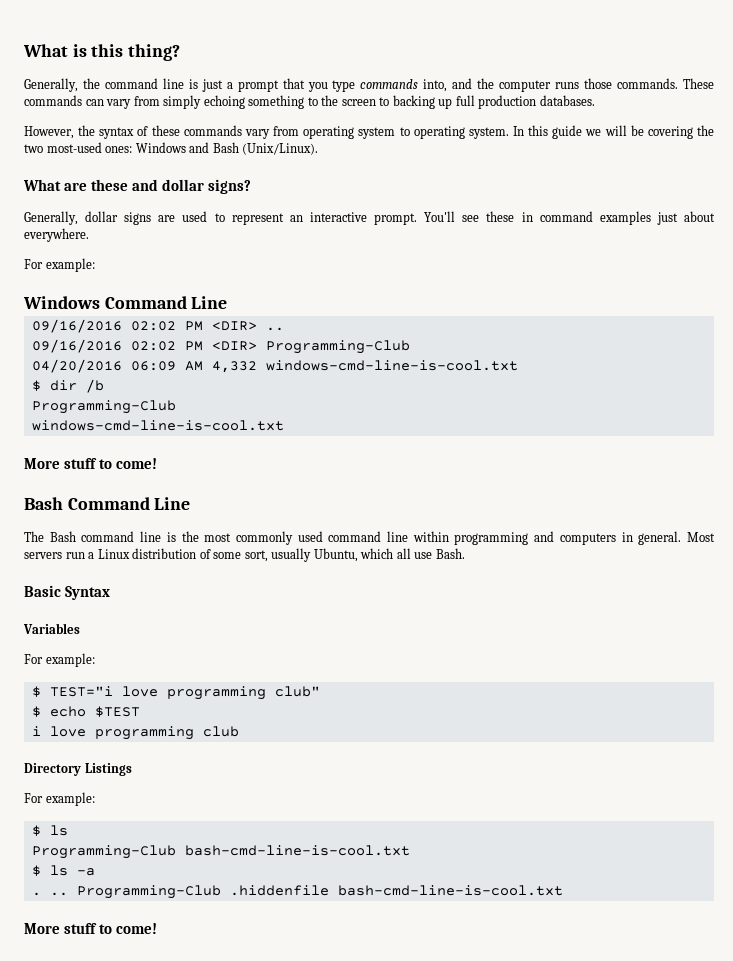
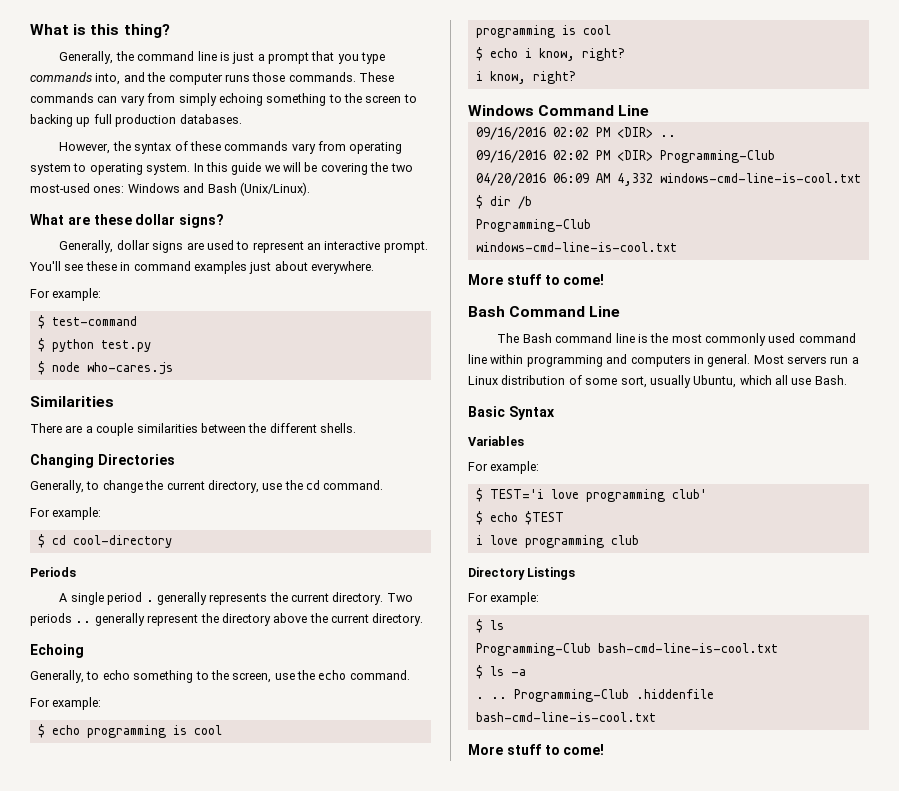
[132,179,159,191] and -> (132, 219) none
(95, 265) none -> [37,315,137,329] [37,338,151,352] [37,361,173,375] [30,396,114,407] [30,423,356,436] [30,454,175,468] [30,480,384,493] [30,507,102,520] [37,534,172,548] [30,567,76,577] [59,592,413,605] [30,613,424,626] [30,644,84,658] [30,670,410,683] [30,697,102,710] [37,724,222,738] [475,25,611,38] [475,47,625,61] [475,71,576,84] // $ test-command // $ python test.py // $ node who-cares.js // Similarities // There are a couple similarities between the different shells. // Changing Directories // Generally, to change the current directory, use the cd command. // For example: // $ cd cool-directory // Periods // A single period . generally represents the current directory. Two periods .. generally represent the directory above the current directory. // Echoing // Generally, to echo something to the screen, use the echo command. // For example: // $ echo programming is cool // programming is cool // $ echo i know, right? // i know, right?
[49,686,320,700] TEST="i love programming club" -> [489,489,707,502] TEST='i love programming club'

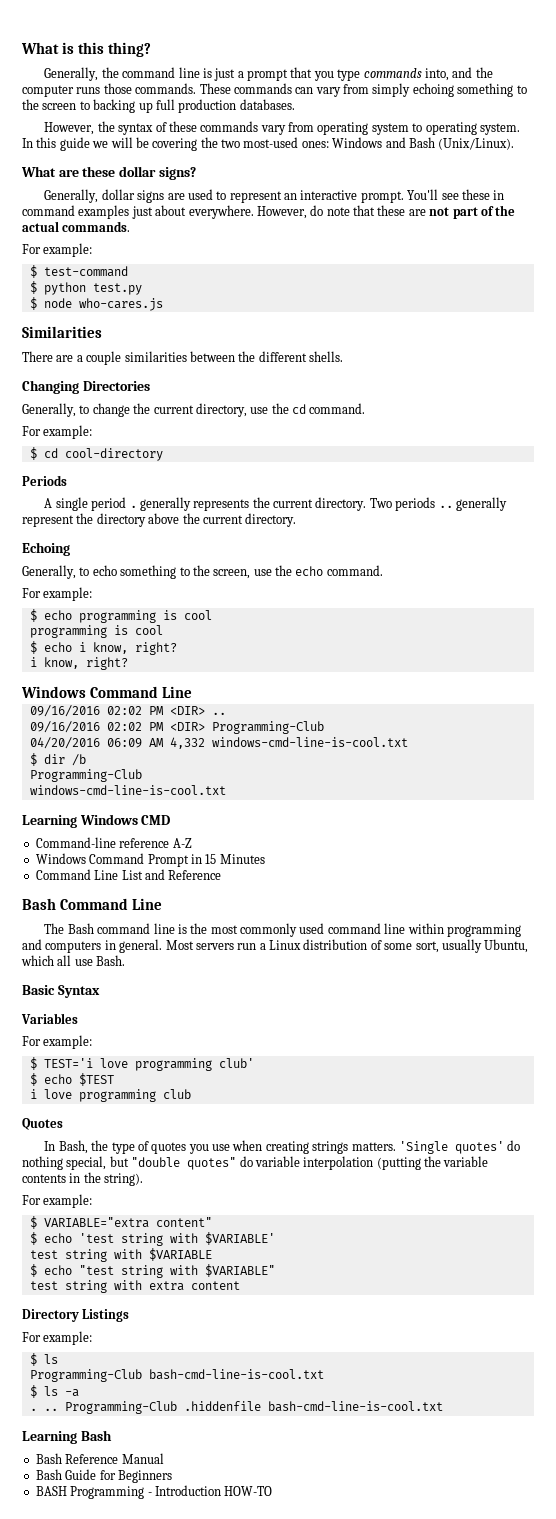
(374, 267) none -> [256,205,516,219] [22,221,131,232] However, do note that these are not part of the actual commands.
[468,274,605,285] More stuff to come! -> [22,814,171,828] [35,837,192,848] [35,853,265,867] [35,869,222,880] Learning Windows CMD // Command-line reference A-Z // Windows Command Prompt in 15 Minutes // Command Line List and Reference
(639, 540) none -> [22,1118,63,1130] [44,1140,521,1154] [22,1156,489,1170] [22,1172,144,1186] [22,1194,93,1208] [29,1216,212,1229] [29,1232,275,1246] [29,1248,212,1262] [29,1264,275,1278] [29,1280,240,1293] // Quotes // In Bash, the type of quotes you use when creating strings matters. 'Single quotes' do nothing special, but "double quotes" do variable interpolation (putting the variable contents in the string). // For example: // $ VARIABLE="extra content" // $ echo 'test string with $VARIABLE' // test string with $VARIABLE // $ echo "test string with $VARIABLE" // test string with extra content
[468,744,605,755] More stuff to come! -> [22,1430,112,1444] [35,1453,164,1464] [35,1469,172,1483] [35,1485,273,1499] Learning Bash // Bash Reference Manual // Bash Guide for Beginners // BASH Programming - Introduction HOW-TO

